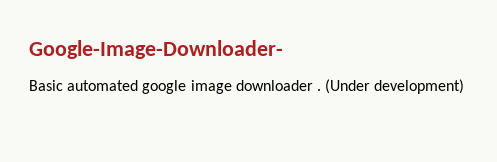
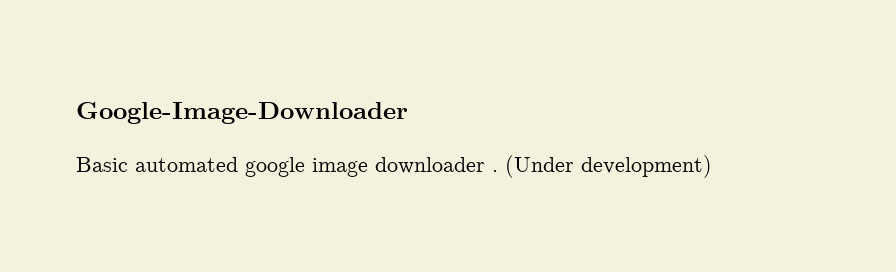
[29,40,283,59] Google-Image-Downloader- -> [76,102,408,124] Google-Image-Downloader

